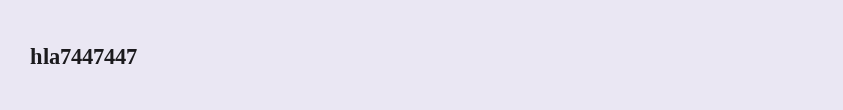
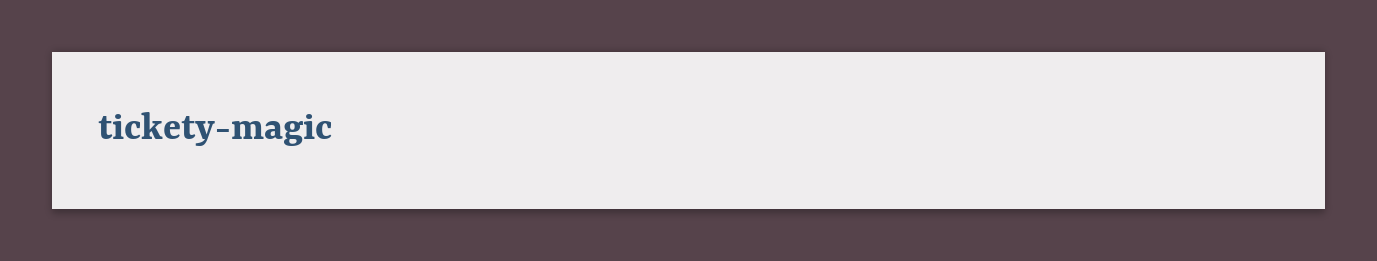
[30,48,137,64] hla7447447 -> [98,112,332,146] tickety-magic

